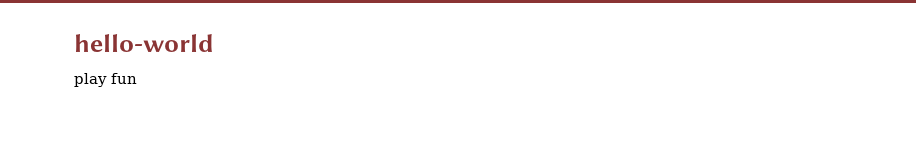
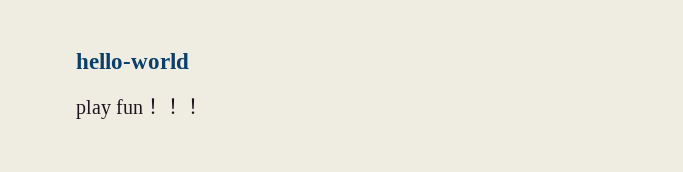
(137, 78) none -> [143,98,204,114] ！！！

